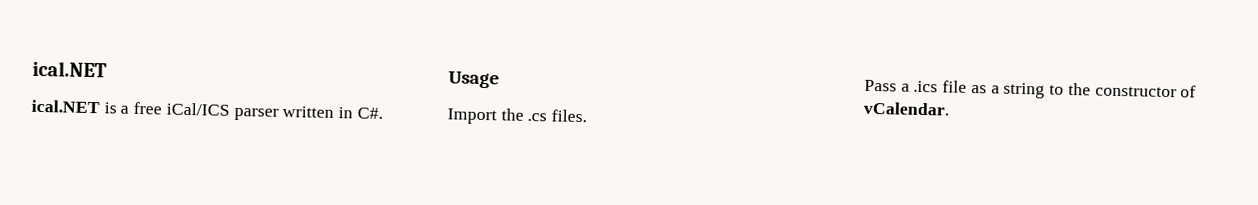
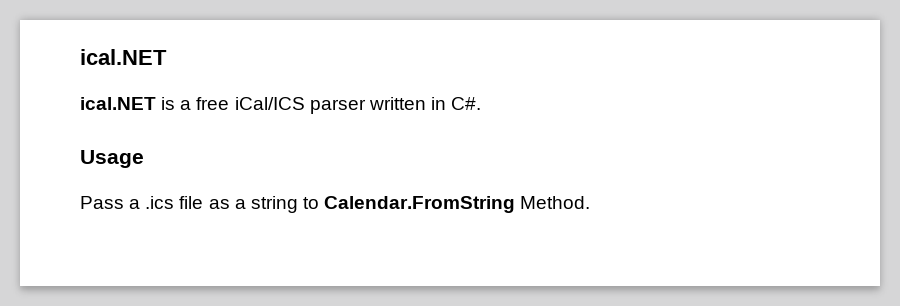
[447,108,588,125] // Import the .cs files. -> (144, 159) none
[1067,82,1197,98] [863,101,950,116] the constructor of vCalendar. -> [324,196,591,213] Calendar.FromString Method.

